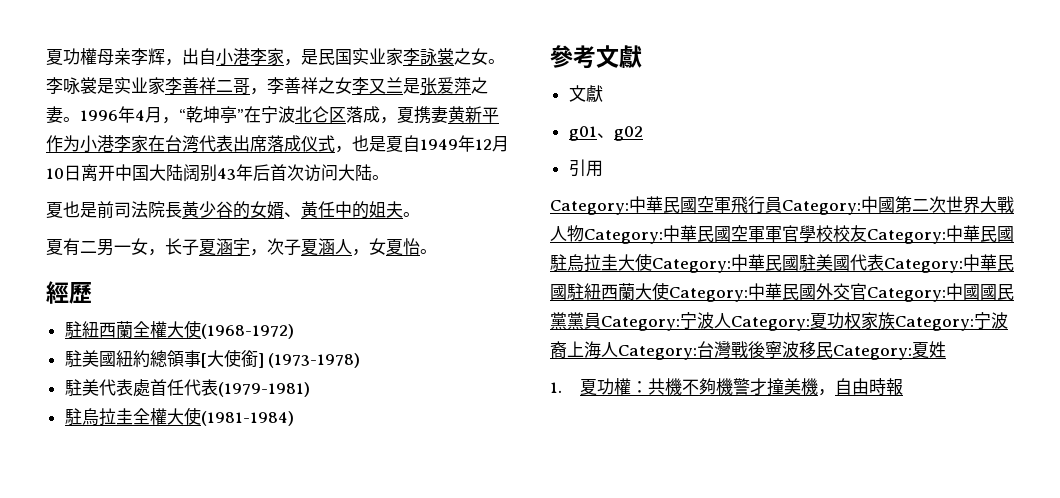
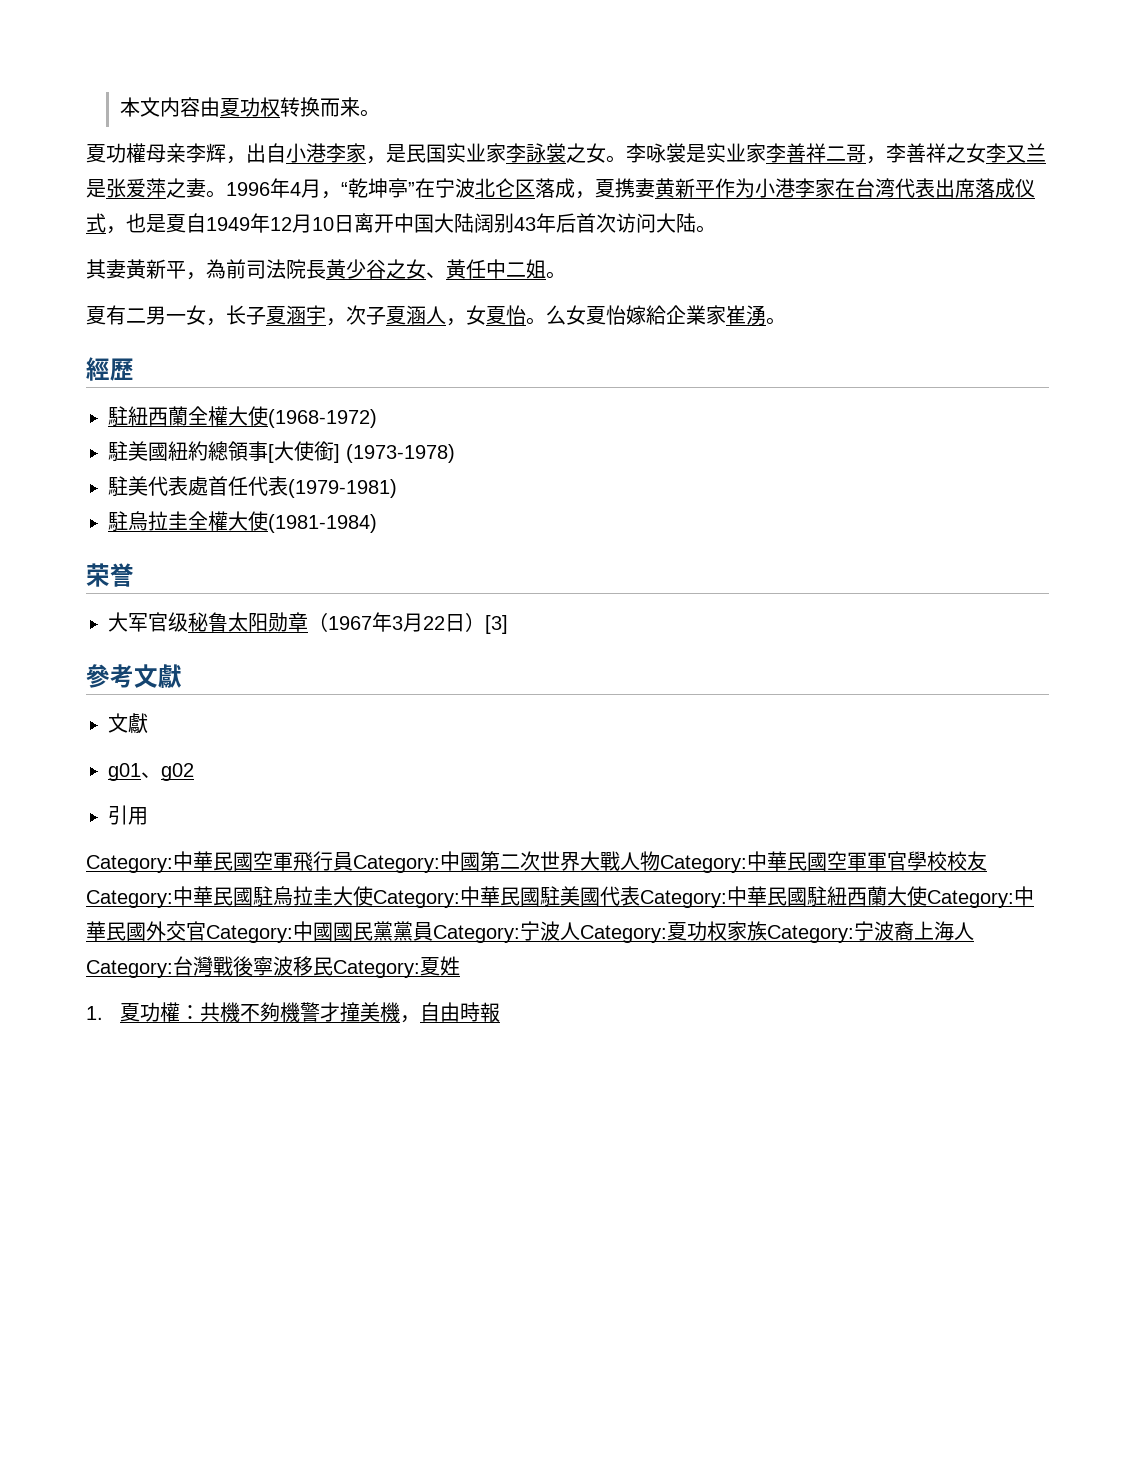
(46, 57) none -> [119,97,380,117] 本文内容由夏功权转换而来。 //
[46,201,97,218] 夏也是 -> [86,259,226,280] 其妻黃新平，為
[233,201,284,219] 的女婿 -> [386,259,426,279] 之女
[352,201,403,219] 的姐夫 -> [506,259,546,279] 二姐
(437, 251) none -> [546,305,786,326] 么女夏怡嫁給企業家崔湧。
(294, 418) none -> [86,563,134,587] [108,612,508,634] // 荣誉 // 大军官级秘鲁太阳勋章（1967年3月22日）[3]

